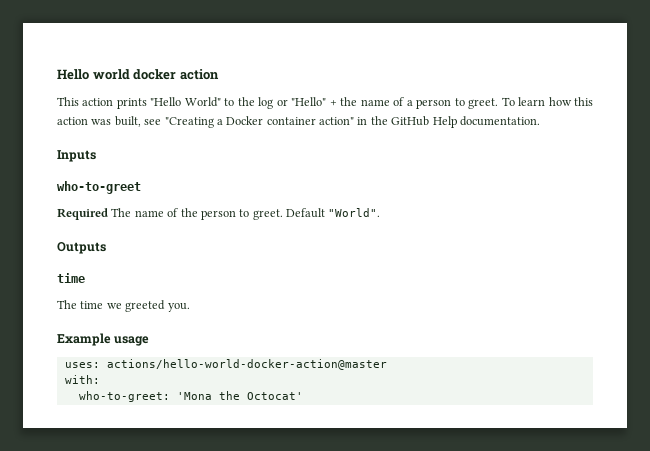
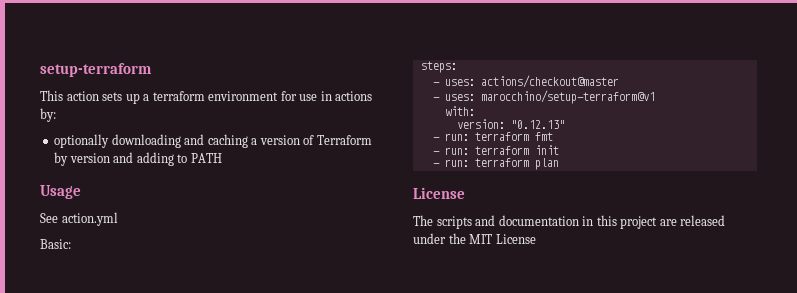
[57,69,219,80] [57,97,594,109] [57,116,540,128] [57,150,96,162] [57,181,141,194] [57,208,381,220] [57,242,106,254] [57,273,85,283] [57,300,190,312] [57,333,150,346] [64,359,387,370] [64,375,100,384] [78,391,303,402] Hello world docker action // This action prints "Hello World" to the log or "Hello" + the name of a person to greet. To learn how this action was built, see "Creating a Docker container action" in the GitHub Help documentation. // Inputs // who-to-greet // Required The name of the person to greet. Default "World". // Outputs // time // The time we greeted you. // Example usage // uses: actions/hello-world-docker-action@master // with: // who-to-greet: 'Mona the Octocat' -> [40,63,152,77] [40,90,373,104] [40,108,56,122] [54,134,372,148] [54,152,222,166] [40,185,81,199] [40,212,118,226] [40,239,71,249] [420,61,457,73] [432,75,619,88] [432,90,655,104] [444,106,475,116] [456,119,565,129] [432,132,553,141] [432,145,559,155] [432,158,559,170] [413,187,465,199] [413,215,726,229] [413,233,536,244] setup-terraform // This action sets up a terraform environment for use in actions by: // optionally downloading and caching a version of Terraform by version and adding to PATH // Usage // See action.yml // Basic: // steps: // - uses: actions/checkout@master // - uses: marocchino/setup-terraform@v1 // with: // version: "0.12.13" // - run: terraform fmt // - run: terraform init // - run: terraform plan // License // The scripts and documentation in this project are released under the MIT License

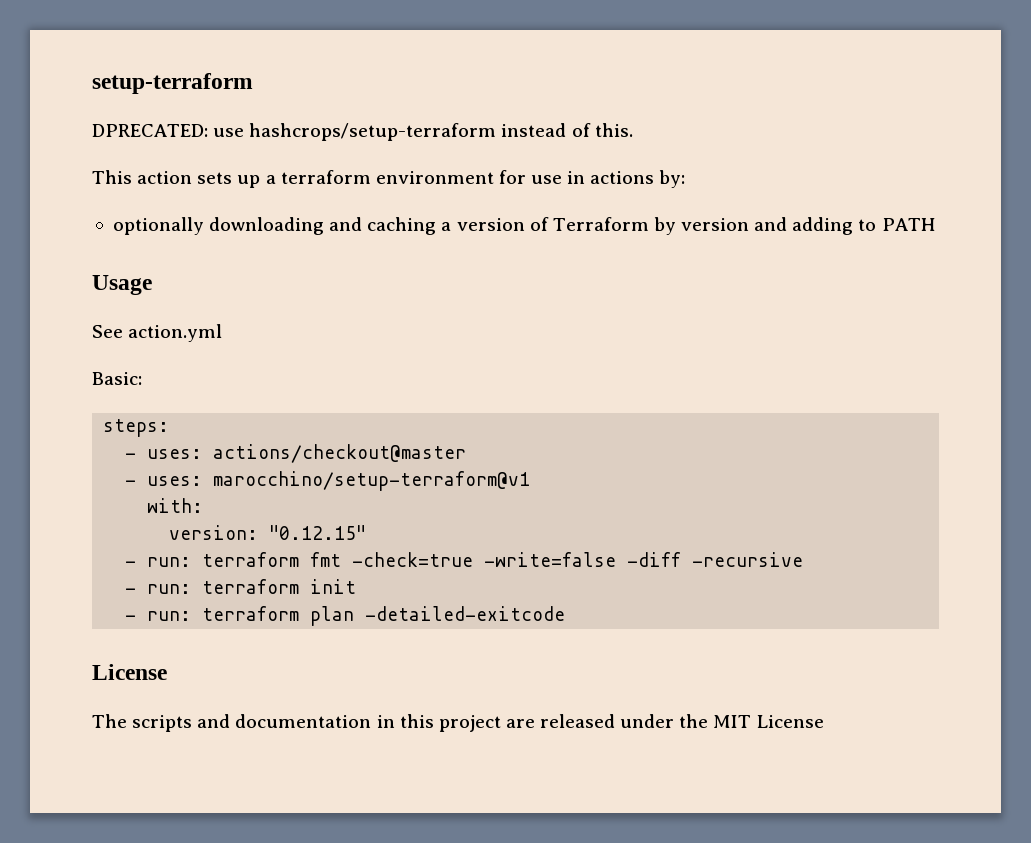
(152, 70) none -> [92,123,633,141] // DPRECATED: use hashcrops/setup-terraform instead of this.
[510,120,565,129] "0.12.13" -> [269,525,367,540] "0.12.15"
(553, 136) none -> [352,552,804,567] -check=true -write=false -diff -recursive
(559, 164) none -> [365,606,566,621] -detailed-exitcode

